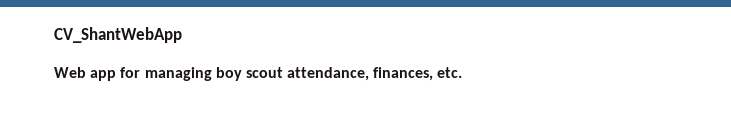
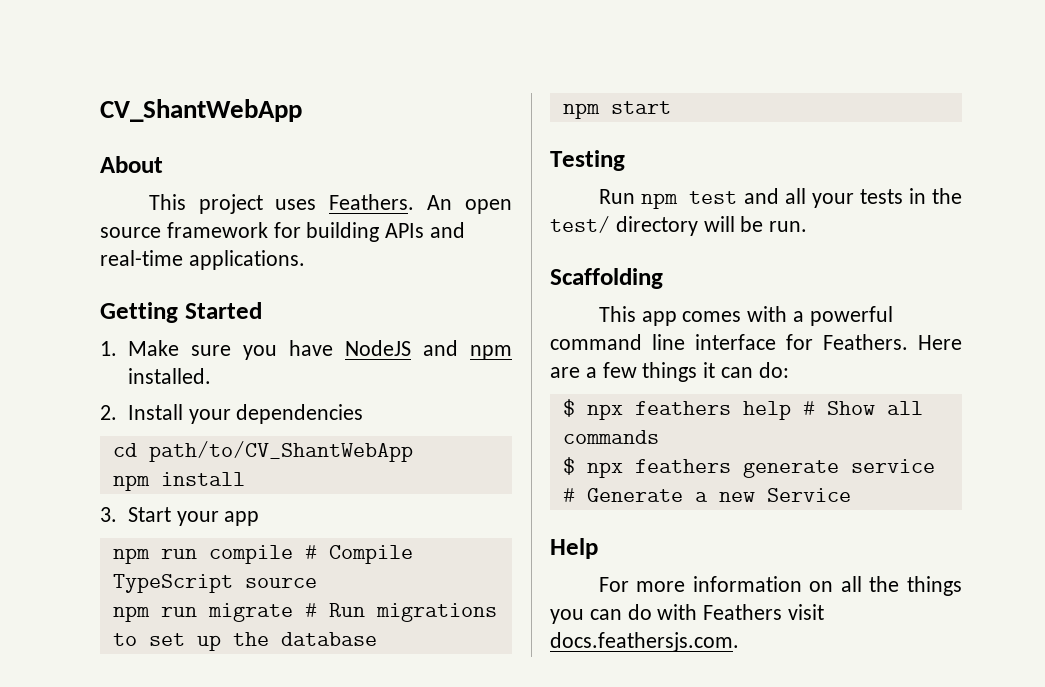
[54,67,463,81] Web app for managing boy scout attendance, finances, etc. -> [100,156,163,173] [148,194,512,214] [100,222,466,242] [100,250,305,270] [100,302,262,323] [100,340,512,360] [127,368,211,384] [100,404,364,424] [112,441,413,462] [112,472,245,491] [100,507,260,526] [112,545,413,564] [112,574,317,593] [112,603,497,622] [112,632,377,651] [562,101,671,119] [550,150,625,171] [598,188,962,209] [550,216,808,236] [550,268,663,289] [598,306,893,326] [550,334,962,350] [550,362,789,382] [562,399,923,420] [562,430,659,444] [562,457,935,478] [562,488,851,502] [550,538,598,559] [598,576,963,596] [550,604,825,624] [550,632,739,652] About // This project uses Feathers. An open source framework for building APIs and real-time applications. // Getting Started // 1. Make sure you have NodeJS and npm installed. // 2. Install your dependencies // cd path/to/CV_ShantWebApp // npm install // 3. Start your app // npm run compile # Compile TypeScript source // npm run migrate # Run migrations to set up the database // npm start // Testing // Run npm test and all your tests in the test/ directory will be run. // Scaffolding // This app comes with a powerful command line interface for Feathers. Here are a few things it can do: // $ npx feathers help # Show all commands // $ npx feathers generate service # Generate a new Service // Help // For more information on all the things you can do with Feathers visit docs.feathersjs.com.

